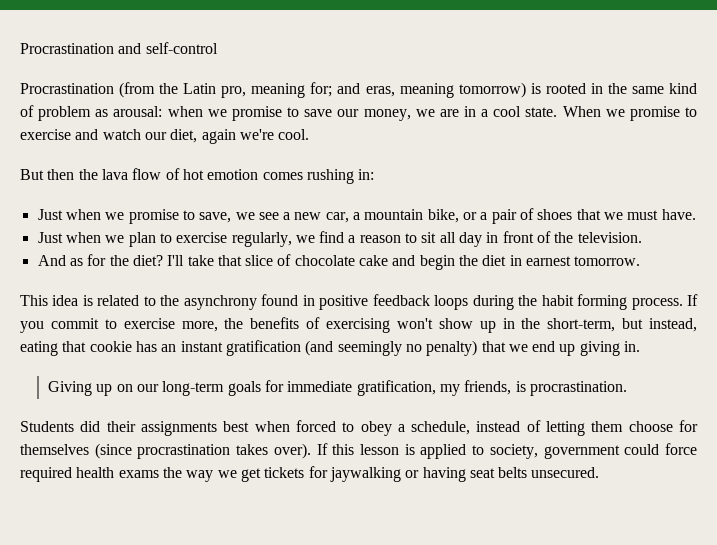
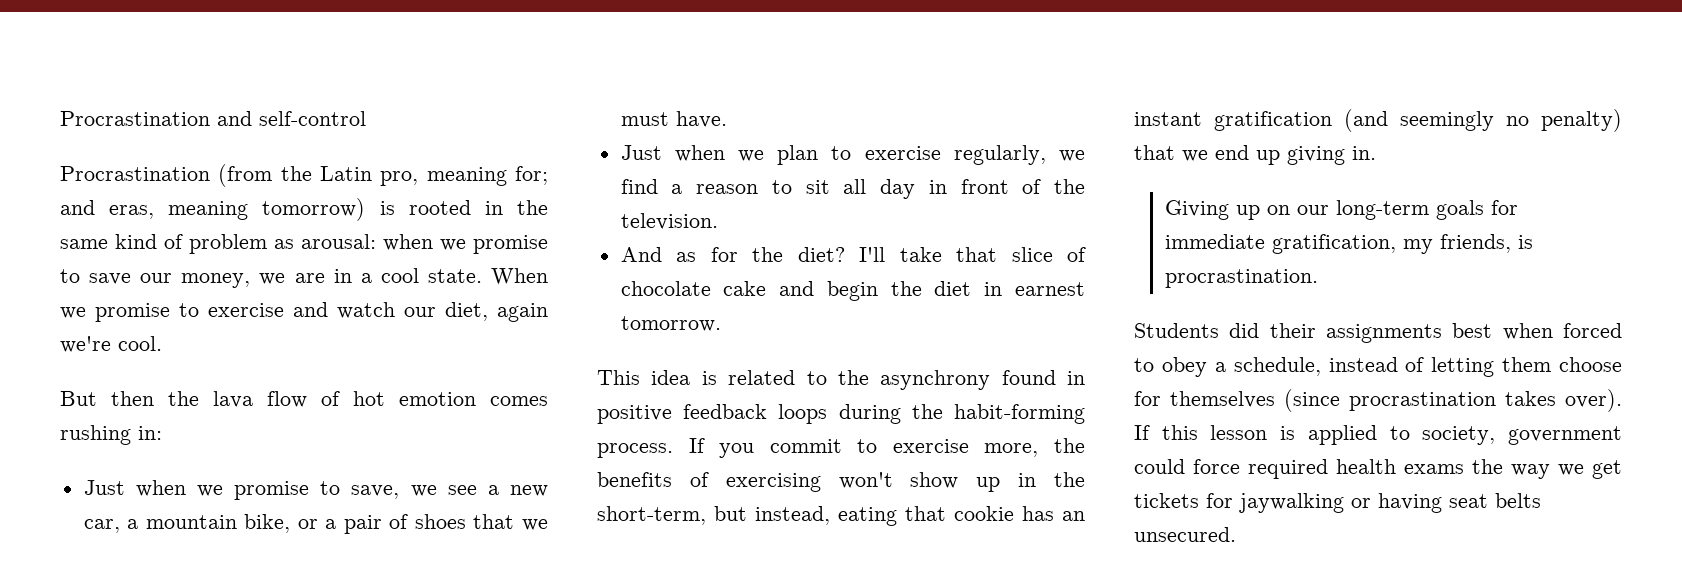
[541,294,628,310] habit forming -> [954,404,1085,424] habit-forming

